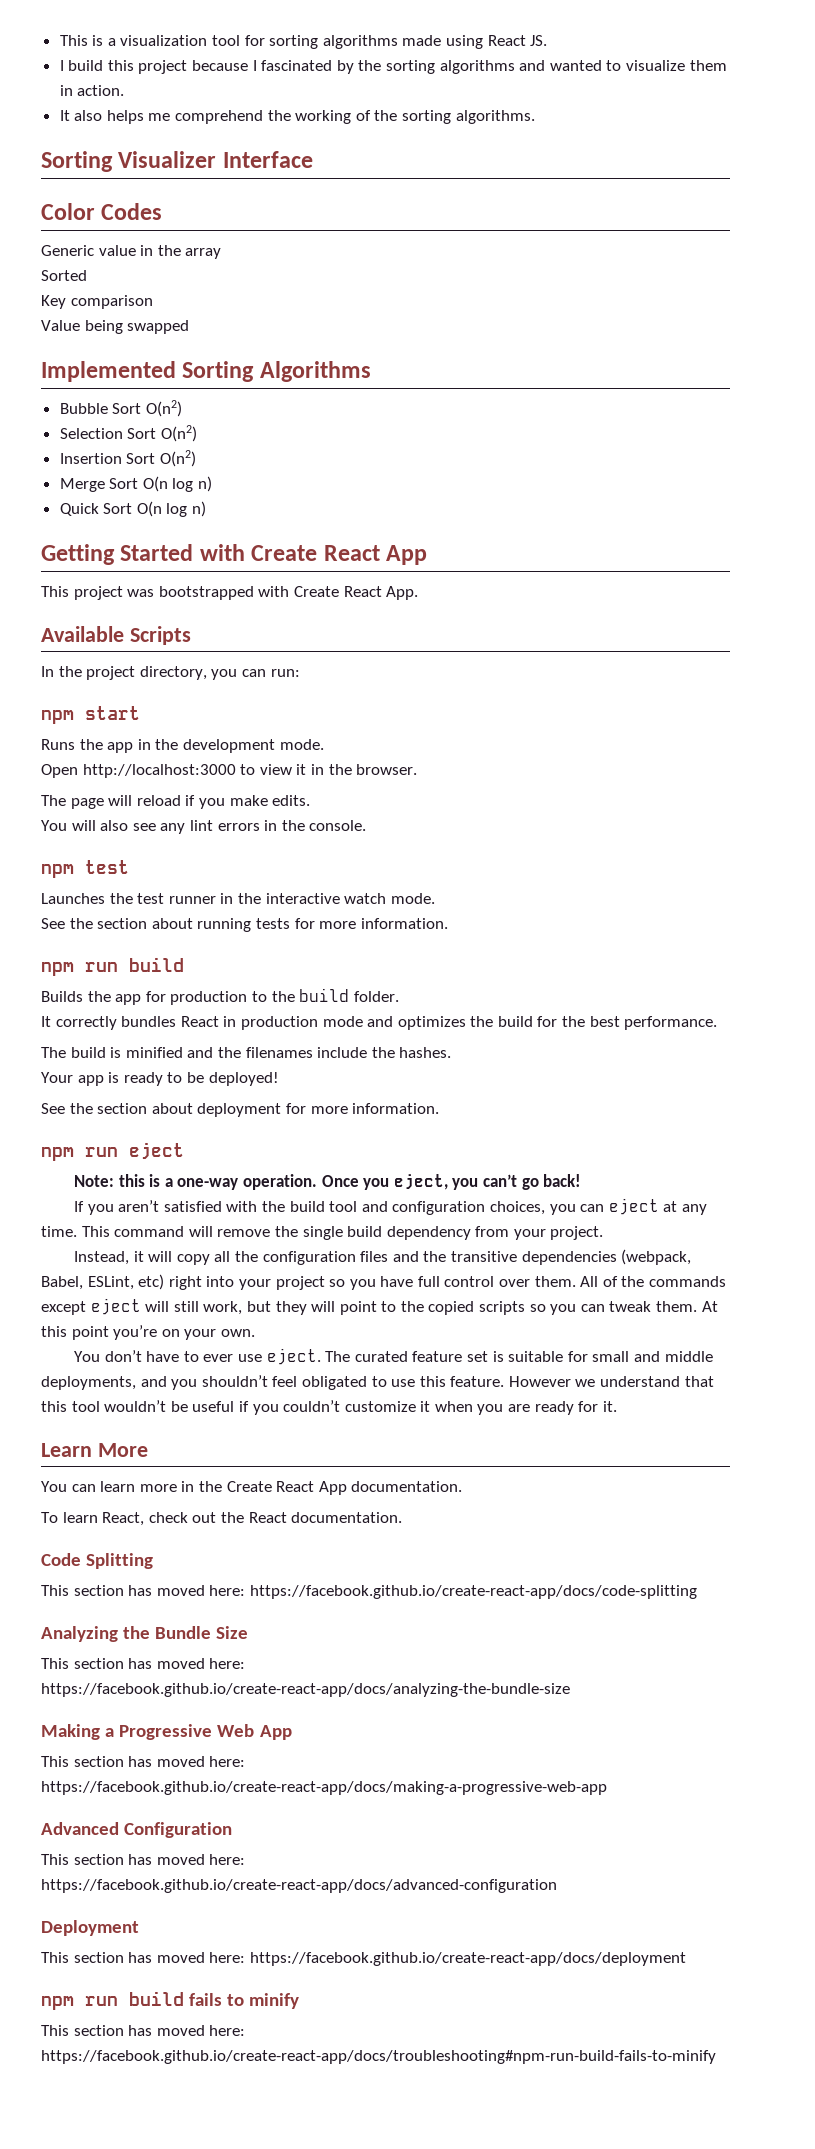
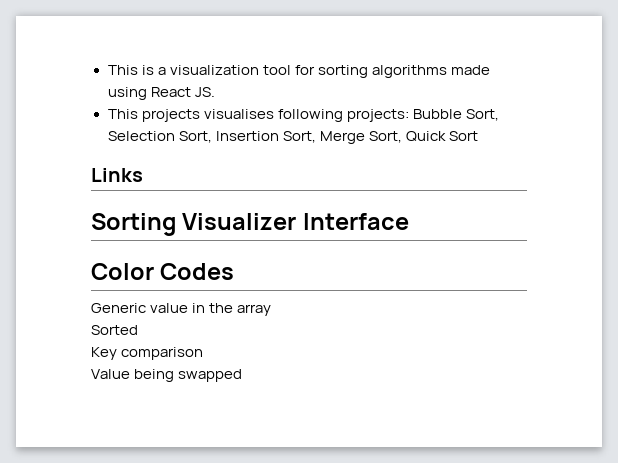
[59,60,727,74] [59,85,125,96] [59,110,535,124] I build this project because I fascinated by the sorting algorithms and wanted to visualize them in action. // It also helps me comprehend the working of the sorting algorithms. -> [107,109,499,122] [107,131,478,144] [91,168,143,182] This projects visualises following projects: Bubble Sort, Selection Sort, Insertion Sort, Merge Sort, Quick Sort // Links
[41,361,371,382] [59,400,182,417] [59,425,197,442] [59,450,196,467] [59,476,213,492] [59,501,207,517] [41,544,428,565] [41,586,419,600] [41,626,191,645] [41,666,300,680] [41,706,140,724] [41,739,324,753] [41,764,418,778] [41,795,311,809] [41,820,367,834] [41,860,129,878] [41,893,435,904] [41,918,448,932] [41,957,184,976] [41,988,399,1005] [41,1016,718,1030] [41,1047,452,1058] [41,1072,279,1086] [41,1103,440,1117] [41,1142,184,1161] [74,1174,582,1190] [74,1198,707,1215] [41,1226,604,1240] [74,1249,692,1265] [41,1274,727,1290] [41,1298,718,1315] [41,1325,255,1340] [74,1348,713,1365] [41,1375,714,1390] [41,1400,617,1415] [41,1443,148,1457] [41,1481,463,1495] [41,1512,403,1526] [41,1553,154,1569] [41,1585,697,1599] [41,1626,249,1642] [41,1658,246,1669] [41,1683,570,1697] [41,1724,292,1740] [41,1756,246,1767] [41,1781,607,1795] [41,1822,233,1838] [41,1854,246,1865] [41,1879,557,1893] [41,1920,139,1936] [41,1952,686,1966] [41,1991,300,2010] [41,2025,246,2036] [41,2050,716,2064] // Implemented Sorting Algorithms // Bubble Sort O(n2) // Selection Sort O(n2) // Insertion Sort O(n2) // Merge Sort O(n log n) // Quick Sort O(n log n) // Getting Started with Create React App // This project was bootstrapped with Create React App. // Available Scripts // In the project directory, you can run: // npm start // Runs the app in the development mode. // Open http://localhost:3000 to view it in the browser. // The page will reload if you make edits. // You will also see any lint errors in the console. // npm test // Launches the test runner in the interactive watch mode. // See the section about running tests for more information. // npm run build // Builds the app for production to the build folder. // It correctly bundles React in production mode and optimizes the build for the best performance. // The build is minified and the filenames include the hashes. // Your app is ready to be deployed! // See the section about deployment for more information. // npm run eject // Note: this is a one-way operation. Once you eject, you can’t go back! // If you aren’t satisfied with the build tool and configuration choices, you can eject at any time. This command will remove the single build dependency from your project. // Instead, it will copy all the configuration files and the transitive dependencies (webpack, Babel, ESLint, etc) right into your project so you have full control over them. All of the commands except eject will still work, but they will point to the copied scripts so you can tweak them. At this point you’re on your own. // You don’t have to ever use eject. The curated feature set is suitable for small and middle deployments, and you shouldn’t feel obligated to use this feature. However we understand that this tool wouldn’t be useful if you couldn’t customize it when you are ready for it. // Learn More // You can learn more in the Create React App documentation. // To learn React, check out the React documentation. // Code Splitting // This section has moved here: https://facebook.github.io/create-react-app/docs/code-splitting // Analyzing the Bundle Size // This section has moved here: https://facebook.github.io/create-react-app/docs/analyzing-the-bundle-size // Making a Progressive Web App // This section has moved here: https://facebook.github.io/create-react-app/docs/making-a-progressive-web-app // Advanced Configuration // This section has moved here: https://facebook.github.io/create-react-app/docs/advanced-configuration // Deployment // This section has moved here: https://facebook.github.io/create-react-app/docs/deployment // npm run build fails to minify // This section has moved here: https://facebook.github.io/create-react-app/docs/troubleshooting#npm-run-build-fails-to-minify -> (243, 375) none

